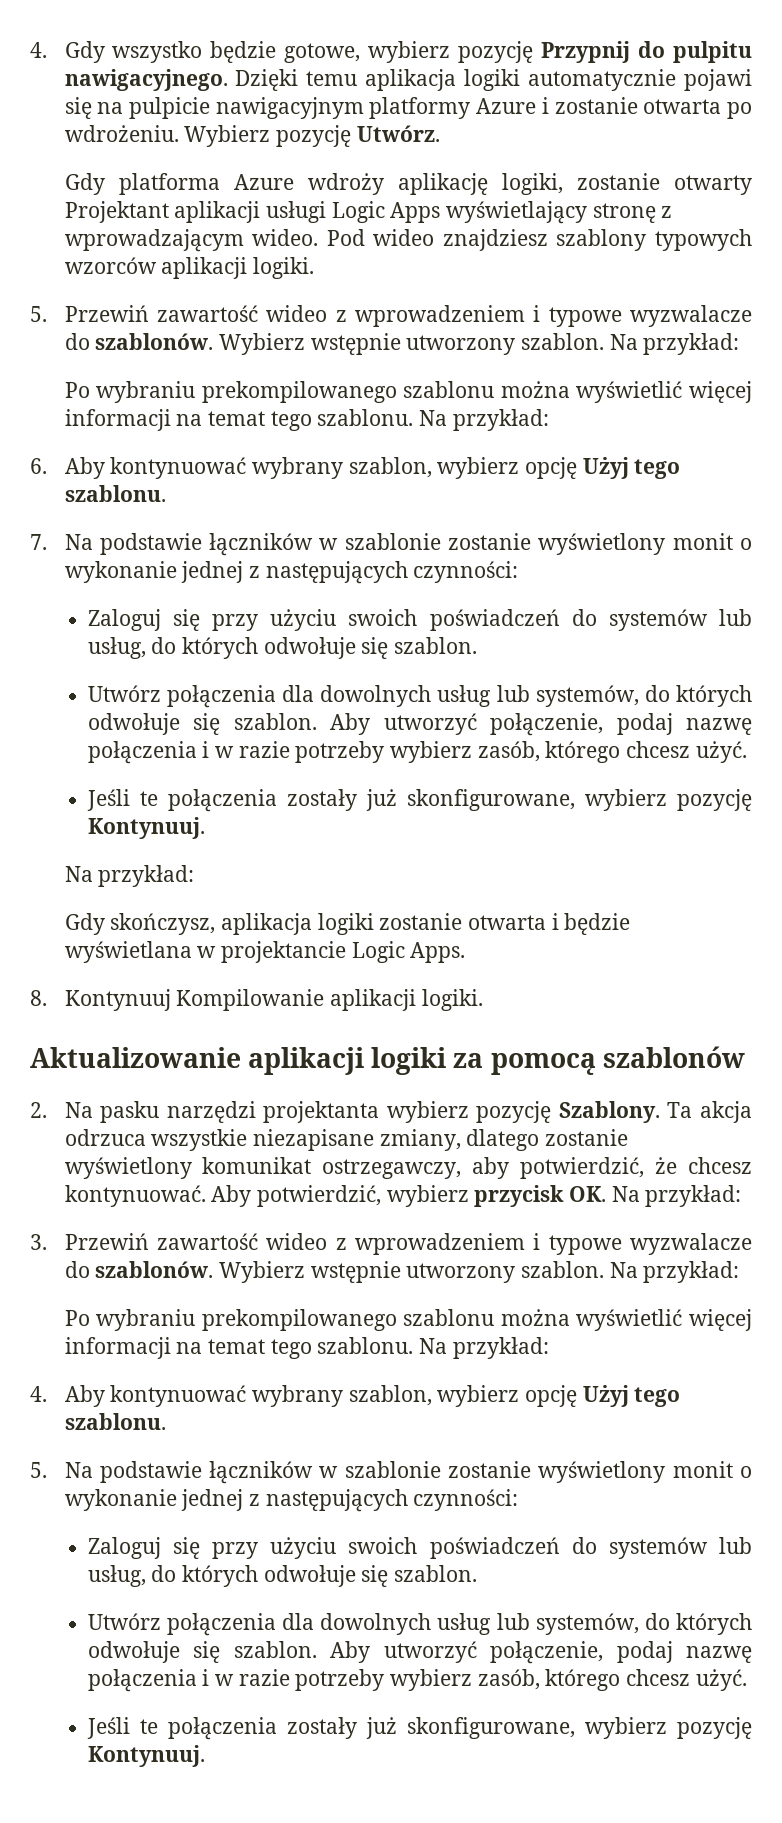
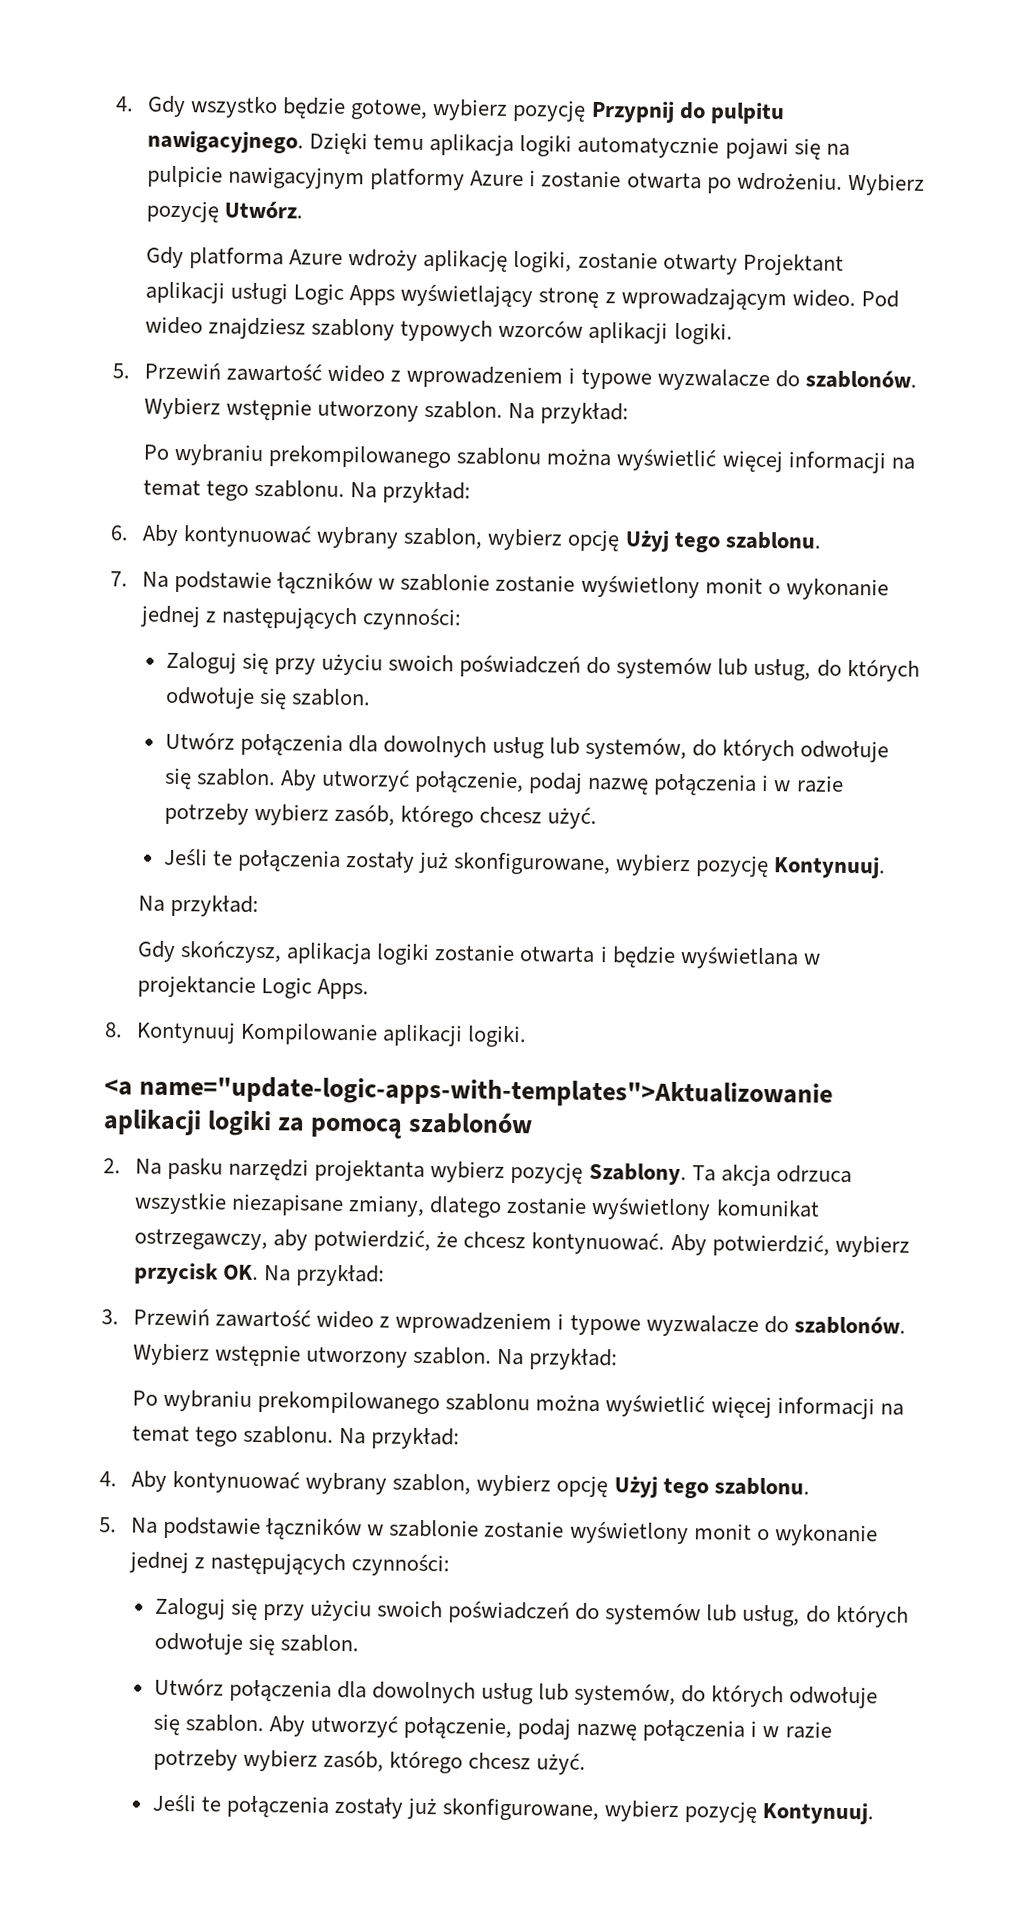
[30,1047,241,1068] Aktualizowanie -> [104,1075,834,1109] <a name="update-logic-apps-with-templates">Aktualizowanie

